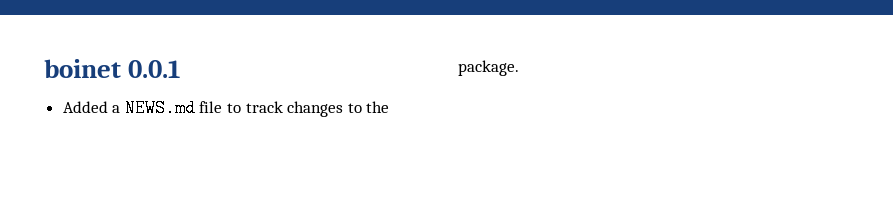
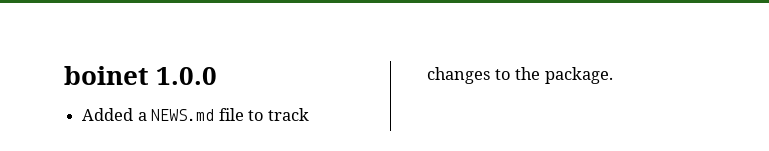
[128,60,181,78] 0.0.1 -> [156,67,218,85] 1.0.0

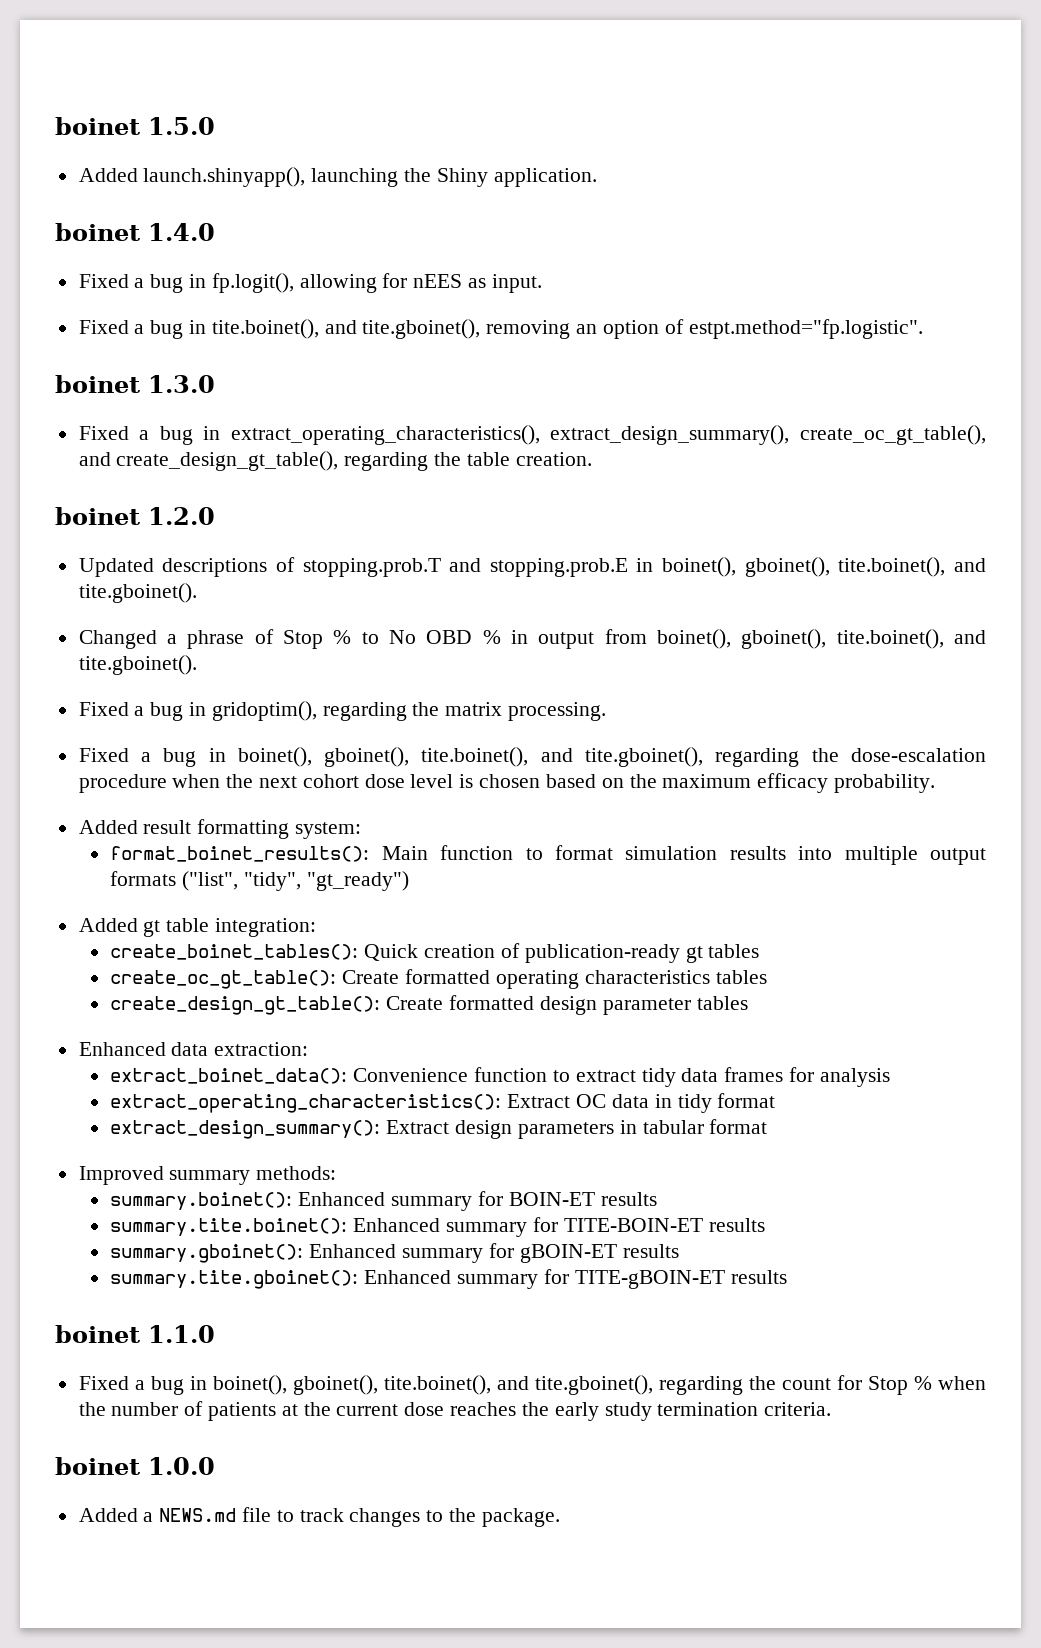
[64,66,149,85] boinet -> [55,117,215,135] [78,167,597,187] [55,223,215,241] [78,273,542,293] [78,319,923,339] [55,375,215,393] [78,425,986,445] [78,451,592,471] [55,507,215,525] [78,557,986,577] [78,583,197,603] [78,629,987,649] [78,655,197,675] [78,701,607,721] [78,747,986,767] [78,773,935,793] [78,819,362,839] [110,845,987,865] [110,871,409,891] [78,918,317,937] [110,943,760,963] [110,969,767,989] [110,995,748,1015] [78,1042,309,1056] [110,1067,890,1087] [110,1093,776,1113] [110,1119,768,1139] [78,1166,337,1185] [110,1191,657,1211] [110,1217,765,1237] [110,1243,679,1263] [110,1269,787,1289] [55,1325,215,1343] [78,1375,986,1395] [78,1401,832,1421] [55,1457,140,1475] boinet 1.5.0 // Added launch.shinyapp(), launching the Shiny application. // boinet 1.4.0 // Fixed a bug in fp.logit(), allowing for nEES as input. // Fixed a bug in tite.boinet(), and tite.gboinet(), removing an option of estpt.method="fp.logistic". // boinet 1.3.0 // Fixed a bug in extract_operating_characteristics(), extract_design_summary(), create_oc_gt_table(), and create_design_gt_table(), regarding the table creation. // boinet 1.2.0 // Updated descriptions of stopping.prob.T and stopping.prob.E in boinet(), gboinet(), tite.boinet(), and tite.gboinet(). // Changed a phrase of Stop % to No OBD % in output from boinet(), gboinet(), tite.boinet(), and tite.gboinet(). // Fixed a bug in gridoptim(), regarding the matrix processing. // Fixed a bug in boinet(), gboinet(), tite.boinet(), and tite.gboinet(), regarding the dose-escalation procedure when the next cohort dose level is chosen based on the maximum efficacy probability. // Added result formatting system: // format_boinet_results(): Main function to format simulation results into multiple output formats ("list", "tidy", "gt_ready") // Added gt table integration: // create_boinet_tables(): Quick creation of publication-ready gt tables // create_oc_gt_table(): Create formatted operating characteristics tables // create_design_gt_table(): Create formatted design parameter tables // Enhanced data extraction: // extract_boinet_data(): Convenience function to extract tidy data frames for analysis // extract_operating_characteristics(): Extract OC data in tidy format // extract_design_summary(): Extract design parameters in tabular format // Improved summary methods: // summary.boinet(): Enhanced summary for BOIN-ET results // summary.tite.boinet(): Enhanced summary for TITE-BOIN-ET results // summary.gboinet(): Enhanced summary for gBOIN-ET results // summary.tite.gboinet(): Enhanced summary for TITE-gBOIN-ET results // boinet 1.1.0 // Fixed a bug in boinet(), gboinet(), tite.boinet(), and tite.gboinet(), regarding the count for Stop % when the number of patients at the current dose reaches the early study termination criteria. // boinet

